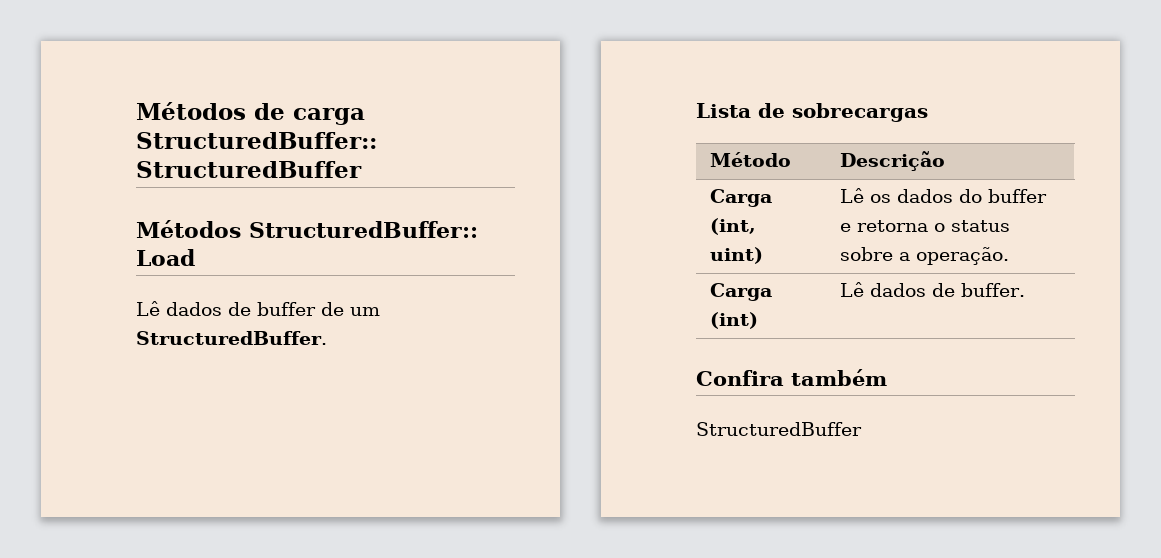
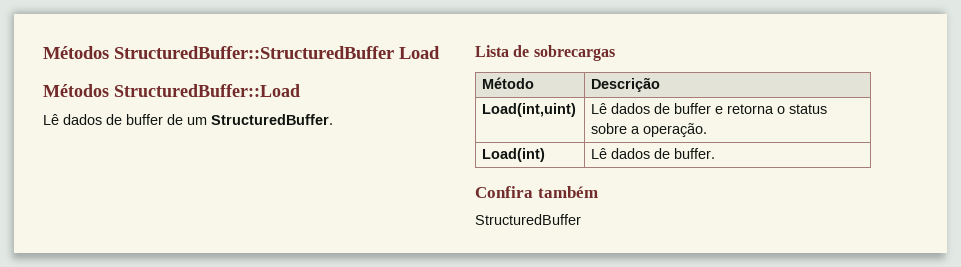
[136,102,365,125] [136,132,377,149] [136,161,362,178] [136,220,478,238] [136,249,195,266] Métodos de carga StructuredBuffer:: StructuredBuffer // Métodos StructuredBuffer:: Load -> [43,46,440,59] [43,84,300,97] Métodos StructuredBuffer::StructuredBuffer Load // Métodos StructuredBuffer::Load
[710,189,773,207] [710,218,757,235] [710,247,764,264] [840,188,983,203] Carga (int, uint) | Lê os dados do -> [482,103,577,117] [591,103,671,114] Load(int,uint) | Lê dados de
[710,283,773,301] [710,312,759,329] Carga (int) -> [482,148,546,162] Load(int)

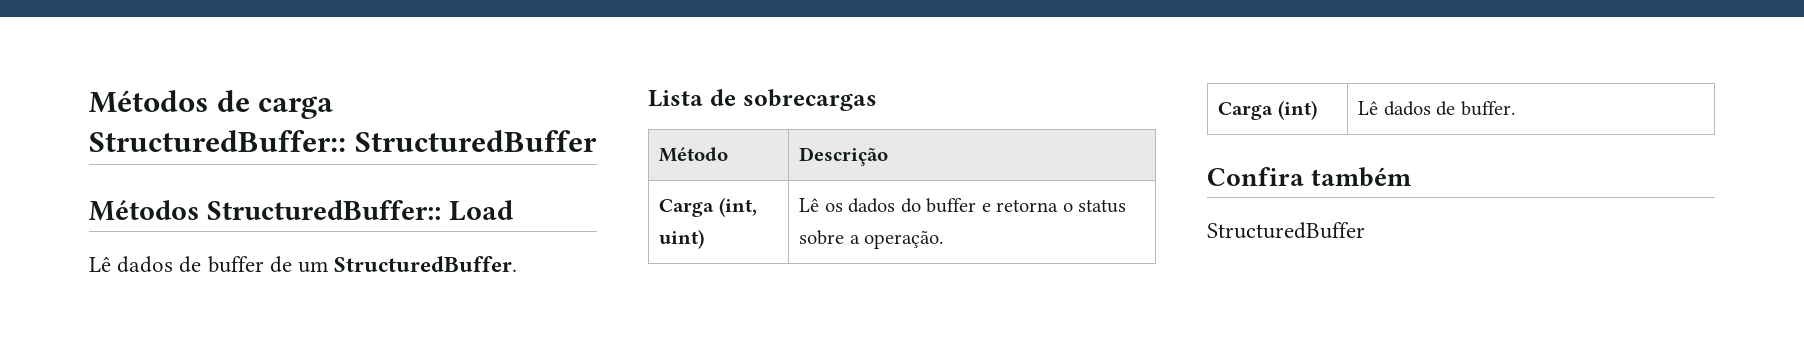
[43,46,440,59] [43,84,300,97] Métodos StructuredBuffer::StructuredBuffer Load // Métodos StructuredBuffer::Load -> [89,90,334,119] [89,130,597,152] [89,200,513,221] Métodos de carga StructuredBuffer:: StructuredBuffer // Métodos StructuredBuffer:: Load
[482,103,577,117] [591,103,671,114] Load(int,uint) | Lê dados de -> [659,197,757,217] [659,229,705,249] [799,198,921,213] Carga (int, uint) | Lê os dados do
[482,148,546,162] Load(int) -> [1218,100,1317,120] Carga (int)

